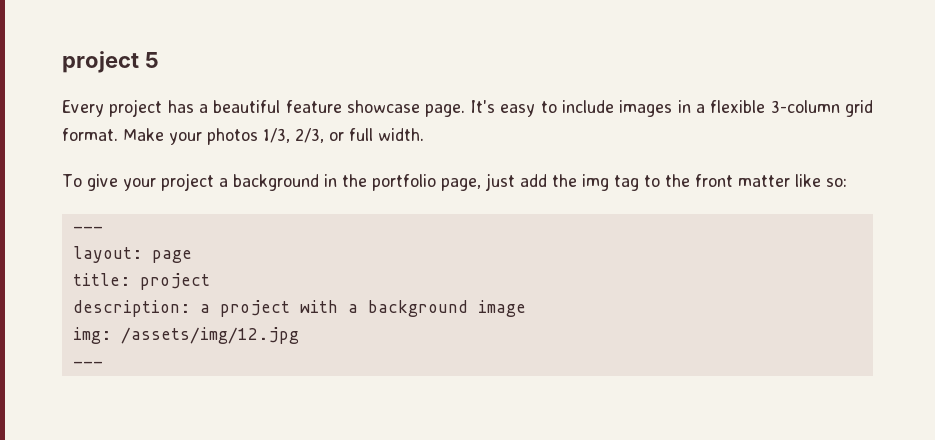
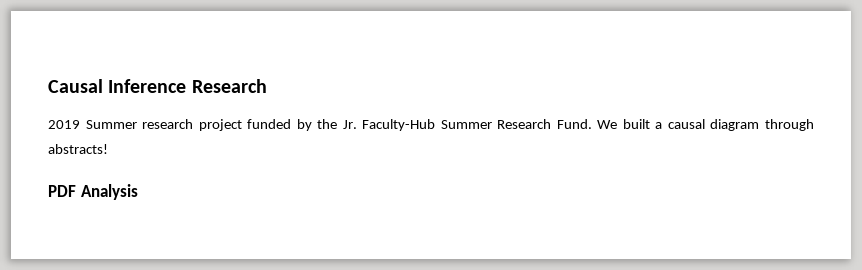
[62,51,159,73] [62,99,874,117] [62,128,424,145] [62,173,847,191] [72,226,103,232] [72,246,192,263] [72,273,210,290] [72,300,526,317] [72,327,299,344] [72,361,103,367] project 5 // Every project has a beautiful feature showcase page. It's easy to include images in a flexible 3-column grid format. Make your photos 1/3, 2/3, or full width. // To give your project a background in the portfolio page, just add the img tag to the front matter like so: // --- // layout: page // title: project // description: a project with a background image // img: /assets/img/12.jpg // --- -> [48,79,267,93] [48,119,814,131] [48,144,108,154] [48,184,138,200] Causal Inference Research // 2019 Summer research project funded by the Jr. Faculty-Hub Summer Research Fund. We built a causal diagram through abstracts! // PDF Analysis

